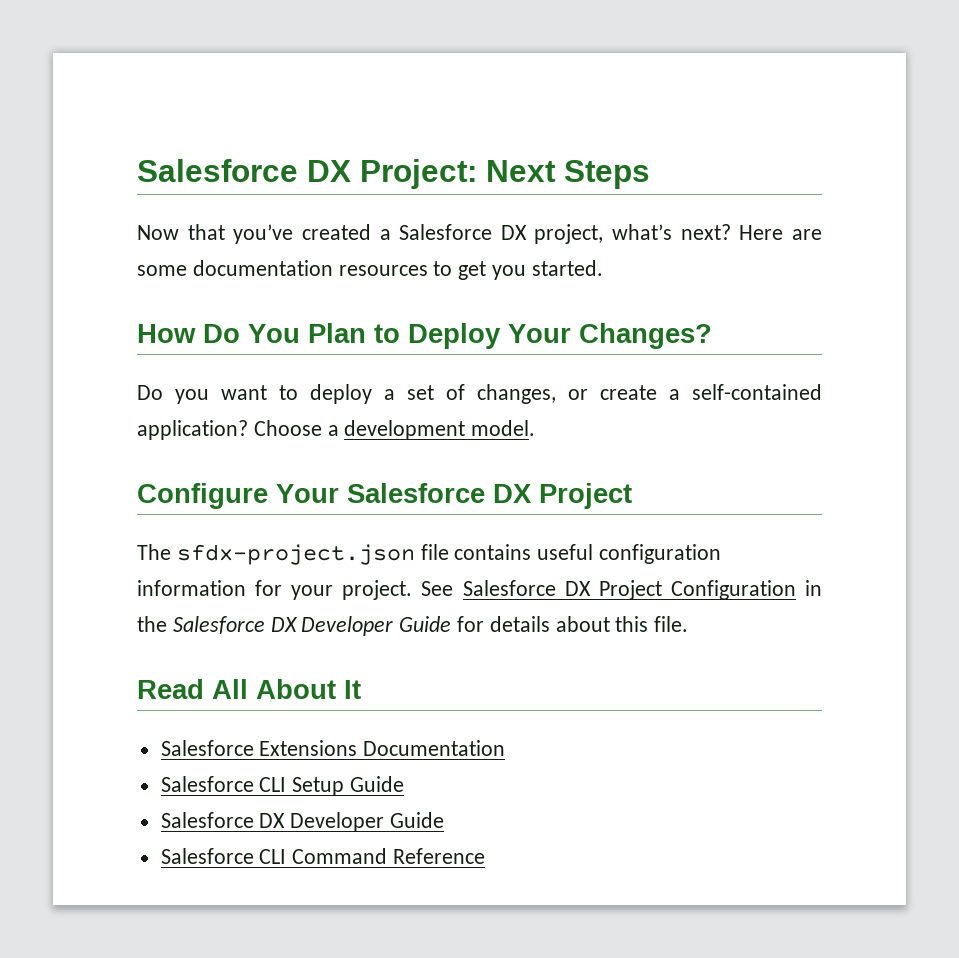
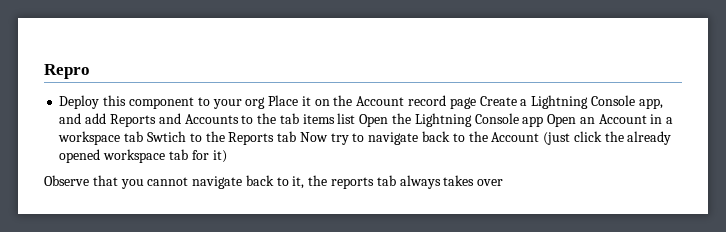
[137,159,650,189] [137,224,822,244] [137,260,603,280] [137,323,712,349] [137,384,822,404] [137,420,536,440] [137,483,632,509] [137,544,722,565] [137,580,822,600] [137,616,689,636] [137,679,361,699] [160,740,506,756] [160,776,405,796] [160,812,445,832] [160,848,486,864] Salesforce DX Project: Next Steps // Now that you’ve created a Salesforce DX project, what’s next? Here are some documentation resources to get you started. // How Do You Plan to Deploy Your Changes? // Do you want to deploy a set of changes, or create a self-contained application? Choose a development model. // Configure Your Salesforce DX Project // The sfdx-project.json file contains useful configuration information for your project. See Salesforce DX Project Configuration in the Salesforce DX Developer Guide for details about this file. // Read All About It // Salesforce Extensions Documentation // Salesforce CLI Setup Guide // Salesforce DX Developer Guide // Salesforce CLI Command Reference -> [44,64,90,79] [59,95,663,109] [59,113,674,127] [58,131,672,145] [59,149,227,163] [44,175,504,189] Repro // Deploy this component to your org Place it on the Account record page Create a Lightning Console app, and add Reports and Accounts to the tab items list Open the Lightning Console app Open an Account in a workspace tab Swtich to the Reports tab Now try to navigate back to the Account (just click the already opened workspace tab for it) // Observe that you cannot navigate back to it, the reports tab always takes over

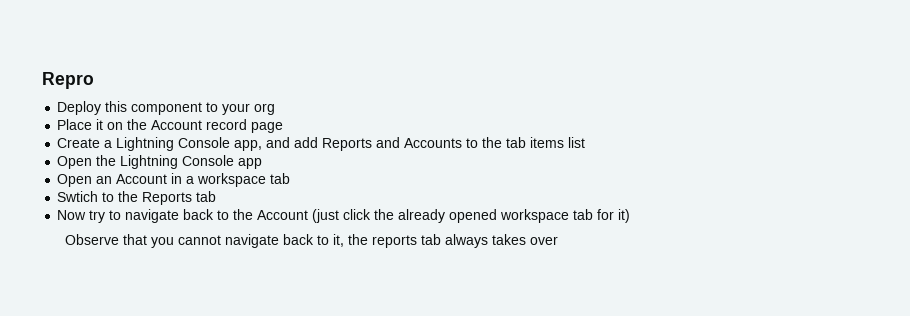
(266, 103) none -> (276, 109) //
(476, 103) none -> (284, 127) //
(356, 118) none -> (586, 142) //
(544, 121) none -> (263, 163) //
(144, 136) none -> (291, 178) //
(297, 136) none -> (217, 196) //

